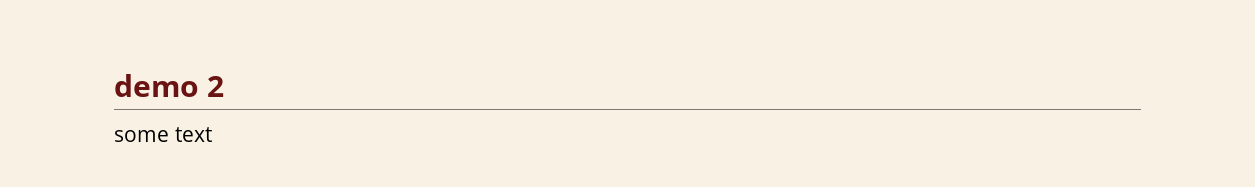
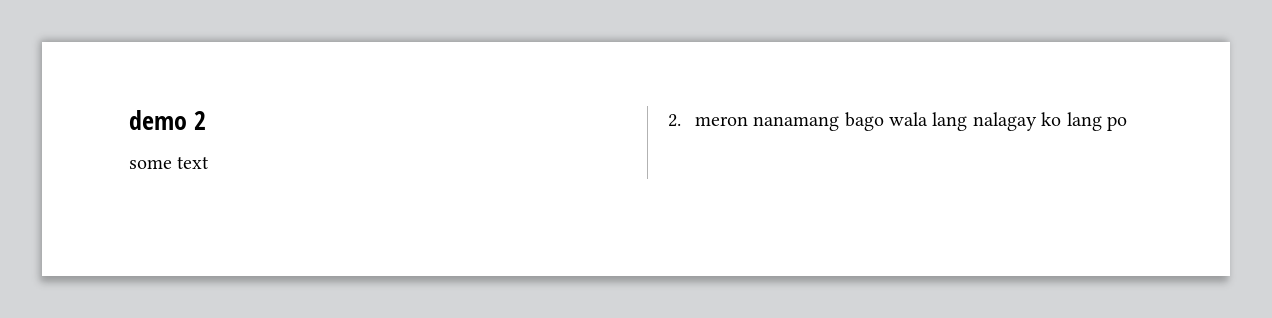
(212, 134) none -> [668,112,1127,131] // 2. meron nanamang bago wala lang nalagay ko lang po

